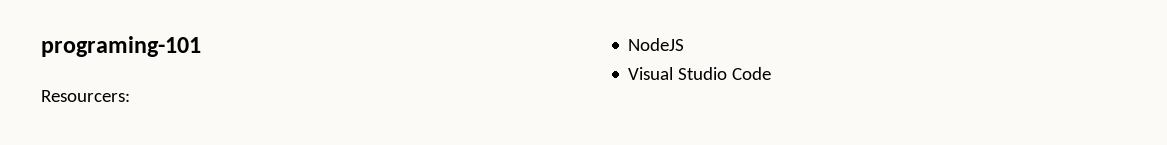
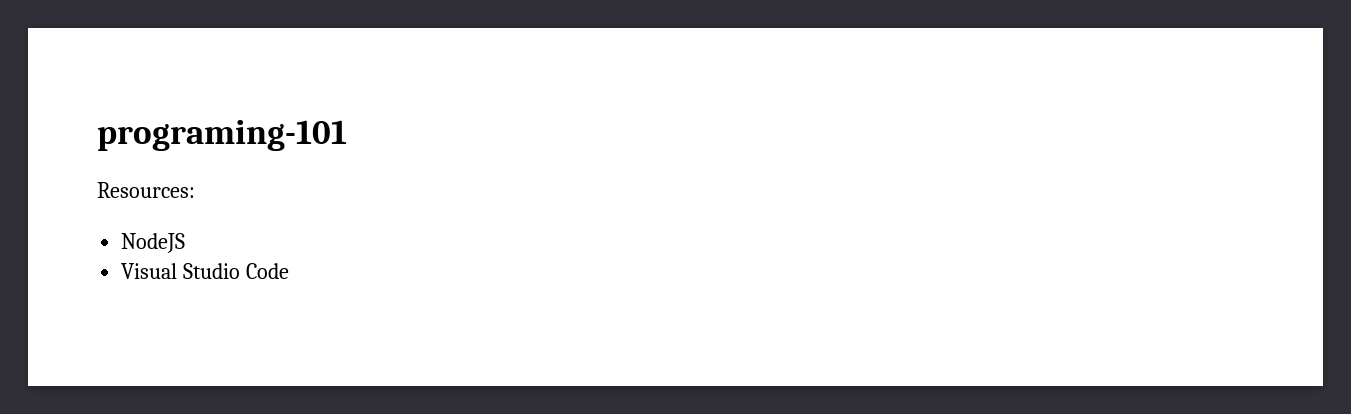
[41,90,130,102] Resourcers: -> [97,182,195,198] Resources:

